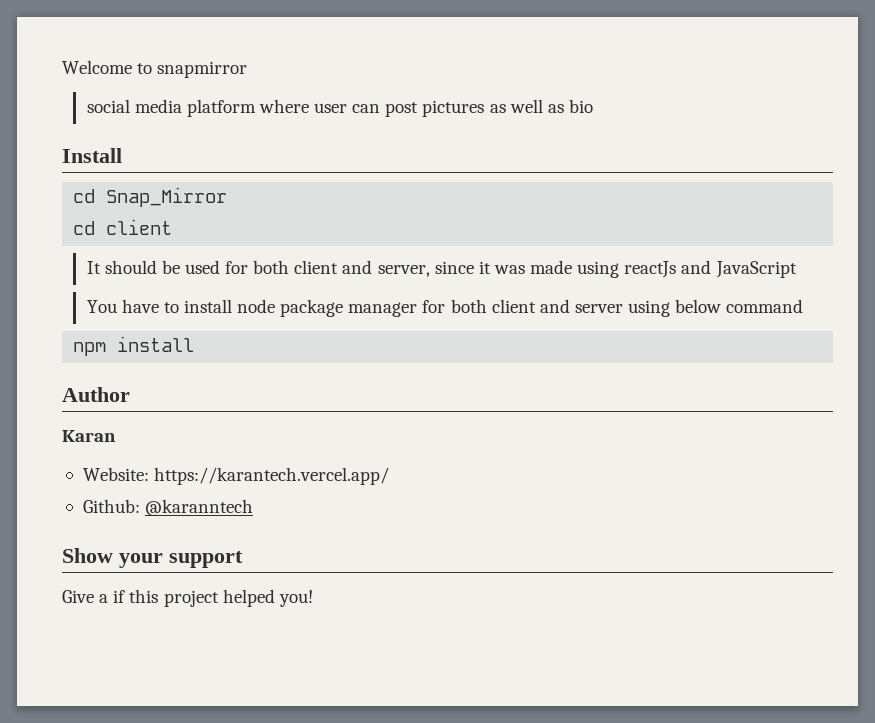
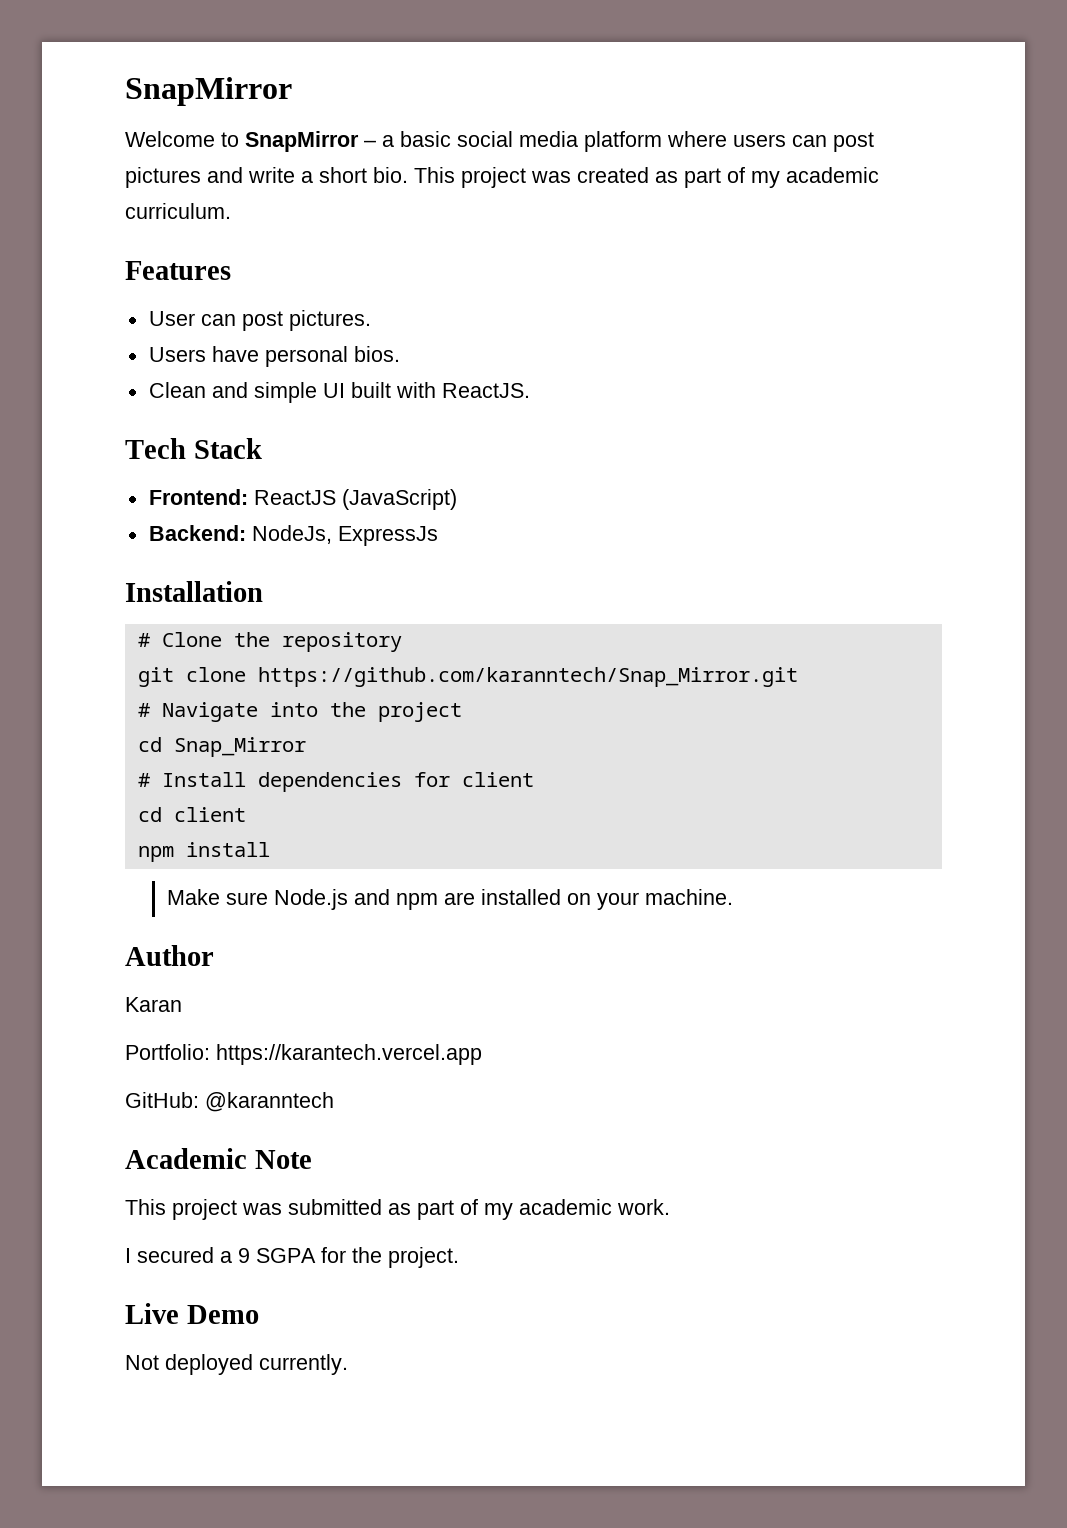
(62, 67) none -> [125,77,292,106] SnapMirror //
[157,61,248,78] snapmirror // -> [245,131,451,152] SnapMirror – a basic
[314,103,348,113] user -> [733,134,786,147] users
[489,99,593,113] [62,148,122,163] [73,187,228,207] [73,219,173,235] [86,260,797,278] [86,299,804,317] [73,336,195,356] [62,387,130,402] [62,430,116,442] [82,467,390,485] [82,499,254,516] [62,548,243,568] [62,589,313,607] as well as bio // Install // cd Snap_Mirror // cd client // It should be used for both client and server, since it was made using reactJs and JavaScript // You have to install node package manager for both client and server using below command // npm install // Author // Karan // Website: https://karantech.vercel.app/ // Github: @karanntech // Show your support // Give a if this project helped you! -> [207,167,879,188] [125,203,231,219] [125,261,231,280] [148,310,371,331] [148,346,400,367] [148,382,530,403] [125,438,262,459] [148,489,457,510] [148,525,438,546] [125,581,263,602] [137,632,402,652] [137,667,798,687] [137,702,462,722] [137,737,306,757] [137,772,534,792] [137,807,246,822] [137,842,270,862] [166,889,733,910] [125,945,214,966] [125,997,182,1012] [125,1044,482,1065] [125,1092,334,1112] [125,1148,312,1169] [125,1199,670,1220] [125,1247,459,1268] [125,1303,259,1324] [125,1354,348,1375] and write a short bio. This project was created as part of my academic curriculum. // Features // User can post pictures. // Users have personal bios. // Clean and simple UI built with ReactJS. // Tech Stack // Frontend: ReactJS (JavaScript) // Backend: NodeJs, ExpressJs // Installation // # Clone the repository // git clone https://github.com/karanntech/Snap_Mirror.git // # Navigate into the project // cd Snap_Mirror // # Install dependencies for client // cd client // npm install // Make sure Node.js and npm are installed on your machine. // Author // Karan // Portfolio: https://karantech.vercel.app // GitHub: @karanntech // Academic Note // This project was submitted as part of my academic work. // I secured a 9 SGPA for the project. // Live Demo // Not deployed currently.

